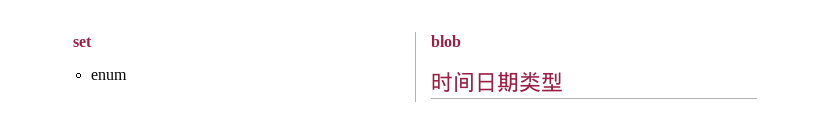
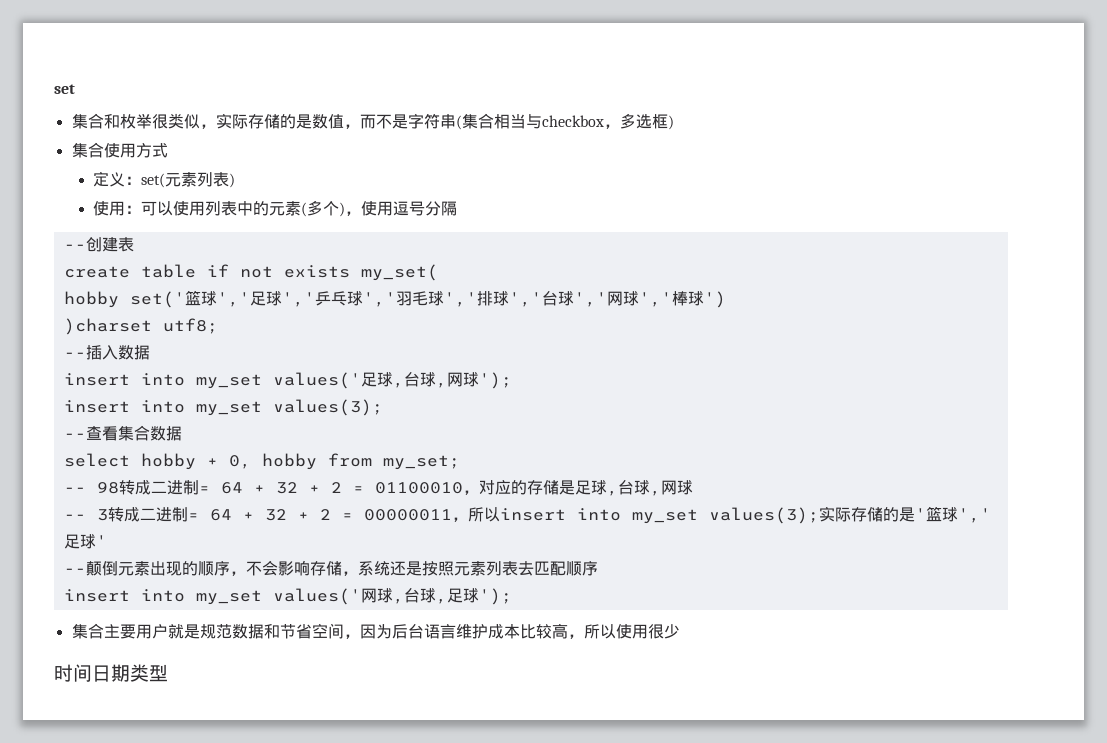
[90,72,127,80] [431,35,461,47] enum // blob -> [71,113,674,130] [71,142,168,158] [93,171,236,188] [93,200,458,217] [63,237,134,252] [63,264,438,281] [63,290,726,308] [63,318,218,335] [63,345,150,360] [63,372,512,389] [63,399,383,416] [63,425,182,441] [63,453,460,470] [63,480,693,496] [63,506,991,524] [63,534,107,549] [63,560,598,576] [63,588,512,605] [71,623,680,639] 集合和枚举很类似，实际存储的是数值，而不是字符串(集合相当与checkbox，多选框) // 集合使用方式 // 定义：set(元素列表) // 使用：可以使用列表中的元素(多个)，使用逗号分隔 // --创建表 // create table if not exists my_set( // hobby set('篮球','足球','乒乓球','羽毛球','排球','台球','网球','棒球') // )charset utf8; // --插入数据 // insert into my_set values('足球,台球,网球'); // insert into my_set values(3); // --查看集合数据 // select hobby + 0, hobby from my_set; // -- 98转成二进制= 64 + 32 + 2 = 01100010，对应的存储是足球,台球,网球 // -- 3转成二进制= 64 + 32 + 2 = 00000011，所以insert into my_set values(3);实际存储的是'篮球','足球' // --颠倒元素出现的顺序，不会影响存储，系统还是按照元素列表去匹配顺序 // insert into my_set values('网球,台球,足球'); // 集合主要用户就是规范数据和节省空间，因为后台语言维护成本比较高，所以使用很少

